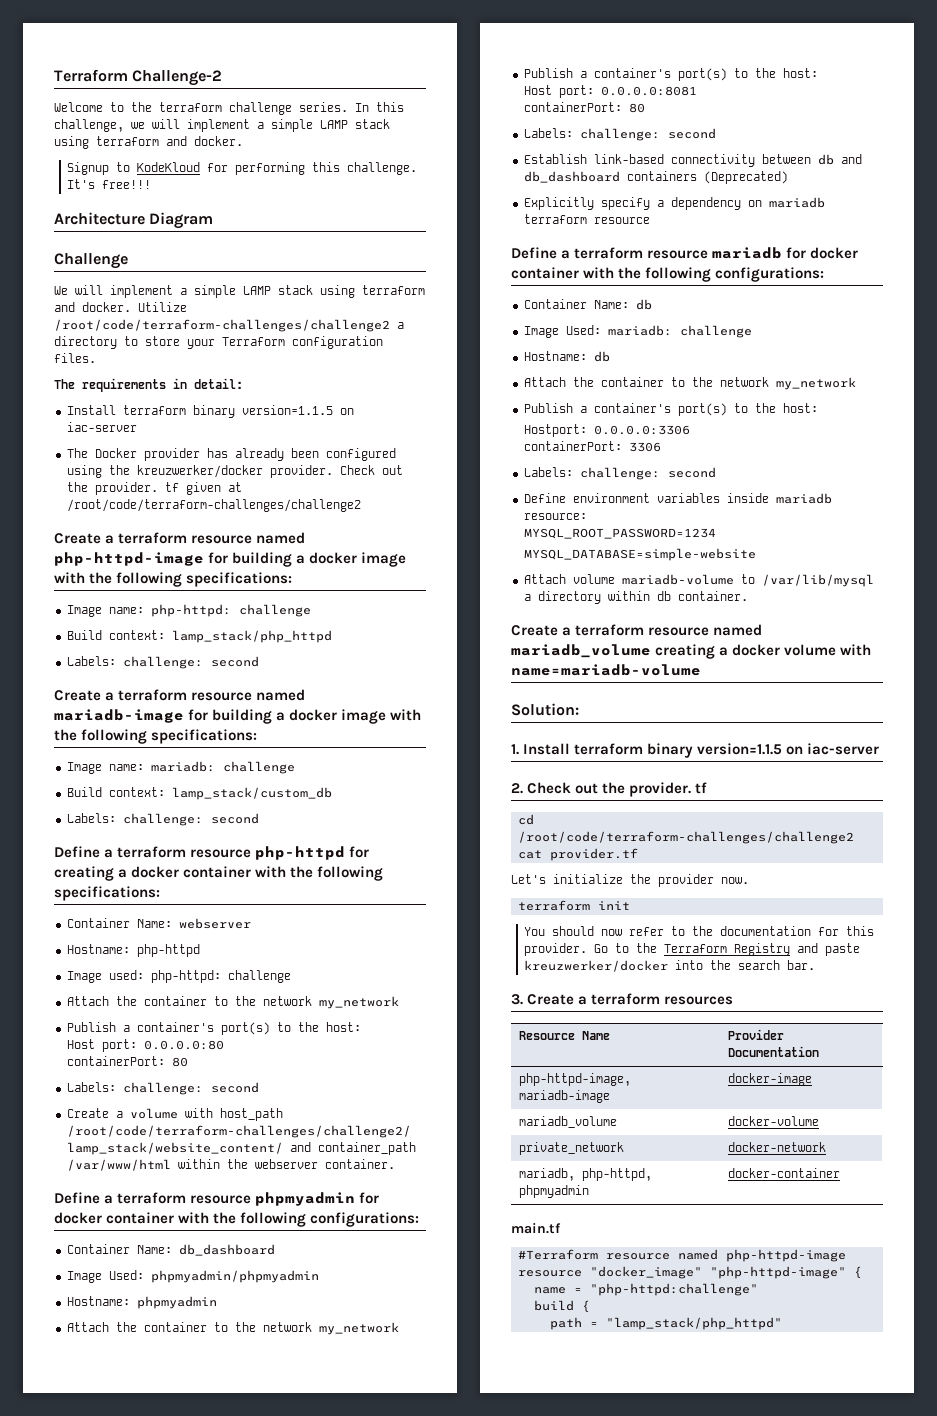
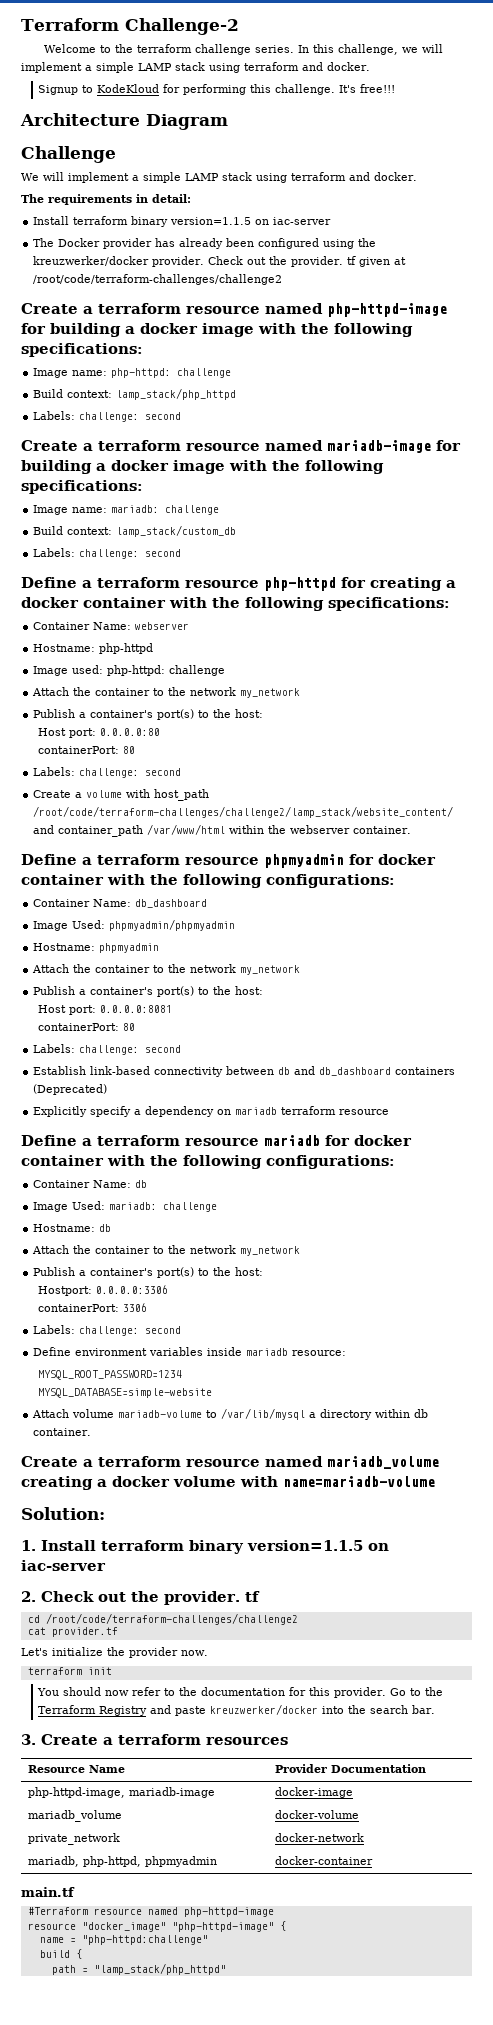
[138,302,187,312] [54,319,404,332] [54,336,383,349] [54,353,96,363] Utilize /root/code/terraform-challenges/challenge2 a directory to store your Terraform configuration files. -> (417, 176) none

